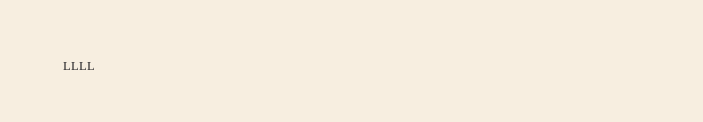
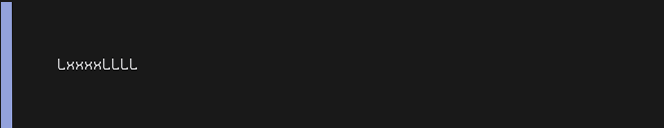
[63,62,95,70] LLLL -> [56,58,139,70] LxxxxLLLL

